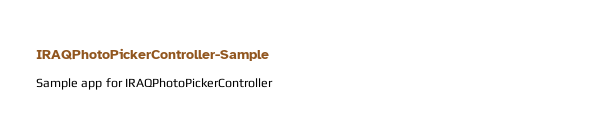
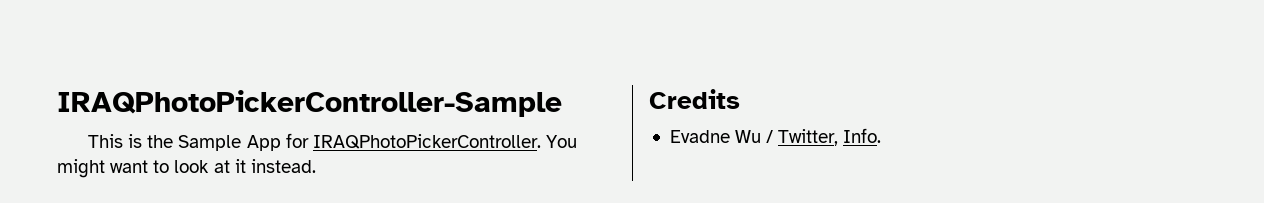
[36,78,274,90] Sample app for IRAQPhotoPickerController -> [88,133,577,151] [57,159,316,178] [649,89,740,109] [669,128,882,146] This is the Sample App for IRAQPhotoPickerController. You might want to look at it instead. // Credits // Evadne Wu / Twitter, Info.

